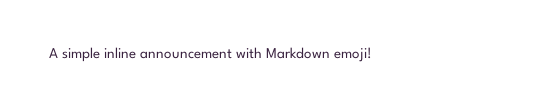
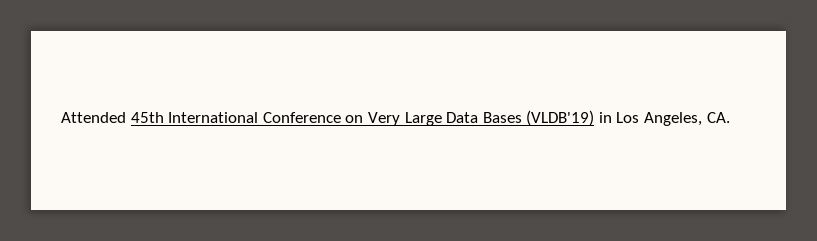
[49,47,373,62] A simple inline announcement with Markdown emoji! -> [61,110,730,126] Attended 45th International Conference on Very Large Data Bases (VLDB'19) in Los Angeles, CA.

